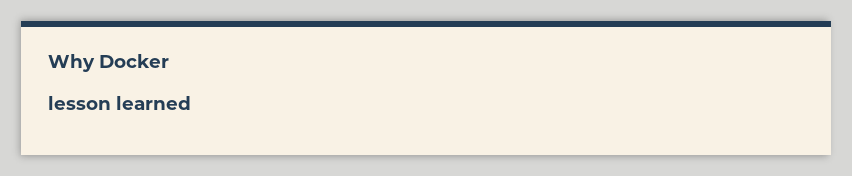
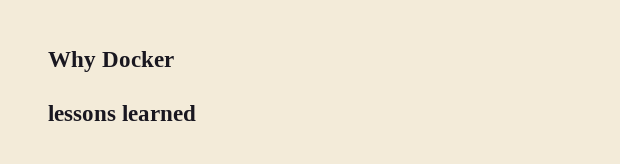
[48,96,111,110] lesson -> [48,105,116,121] lessons

